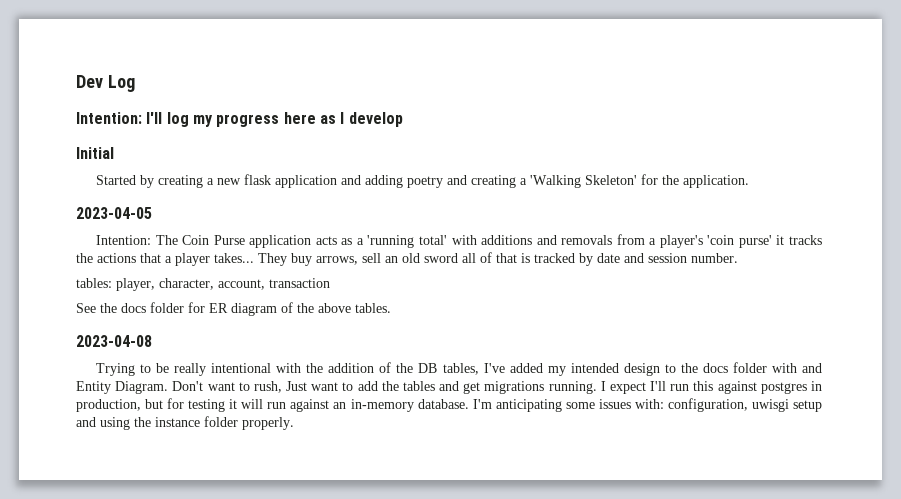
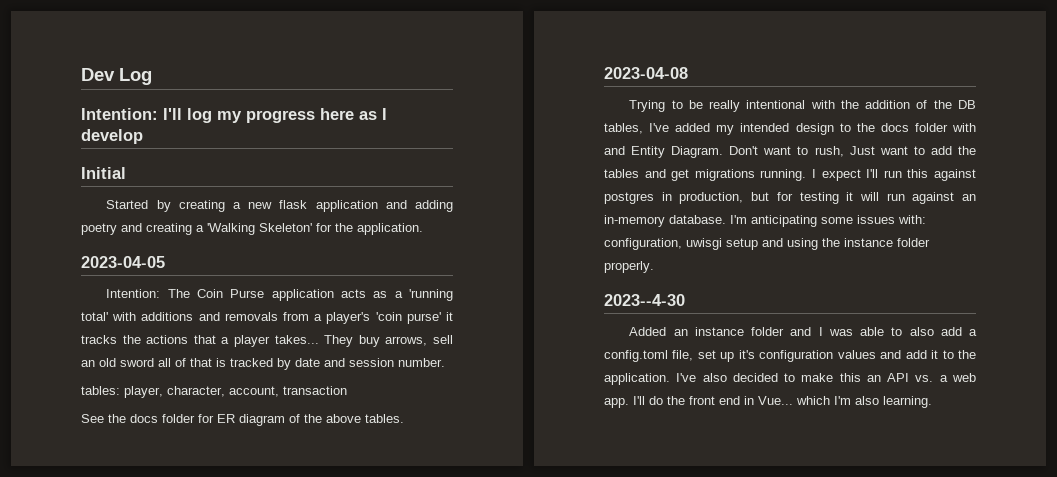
(294, 423) none -> [604,294,685,306] [629,327,977,336] [604,350,976,362] [604,373,976,385] [604,396,932,408] // 2023--4-30 // Added an instance folder and I was able to also add a config.toml file, set up it's configuration values and add it to the application. I've also decided to make this an API vs. a web app. I'll do the front end in Vue... which I'm also learning.

